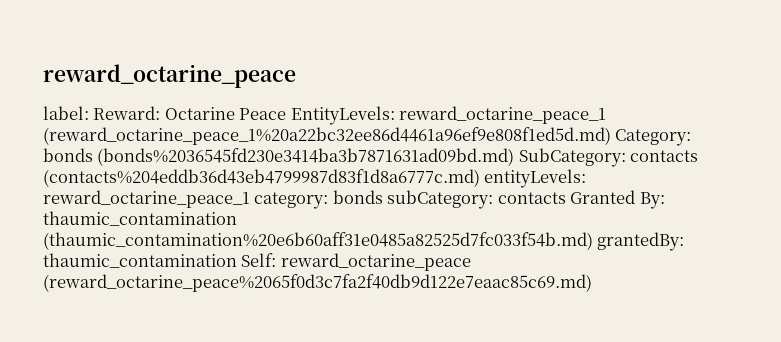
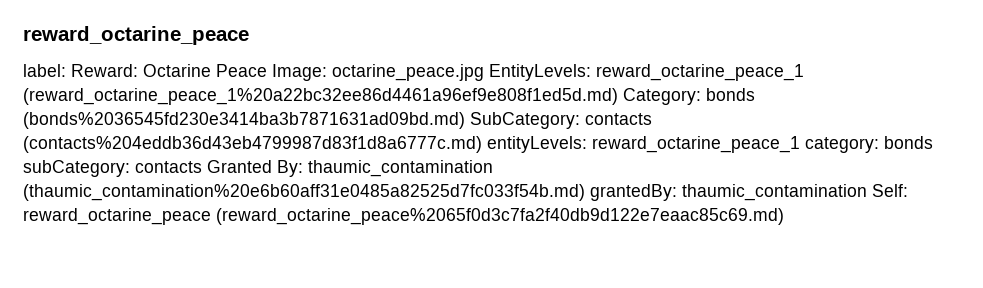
(287, 114) none -> [272,64,484,81] Image: octarine_peace.jpg

